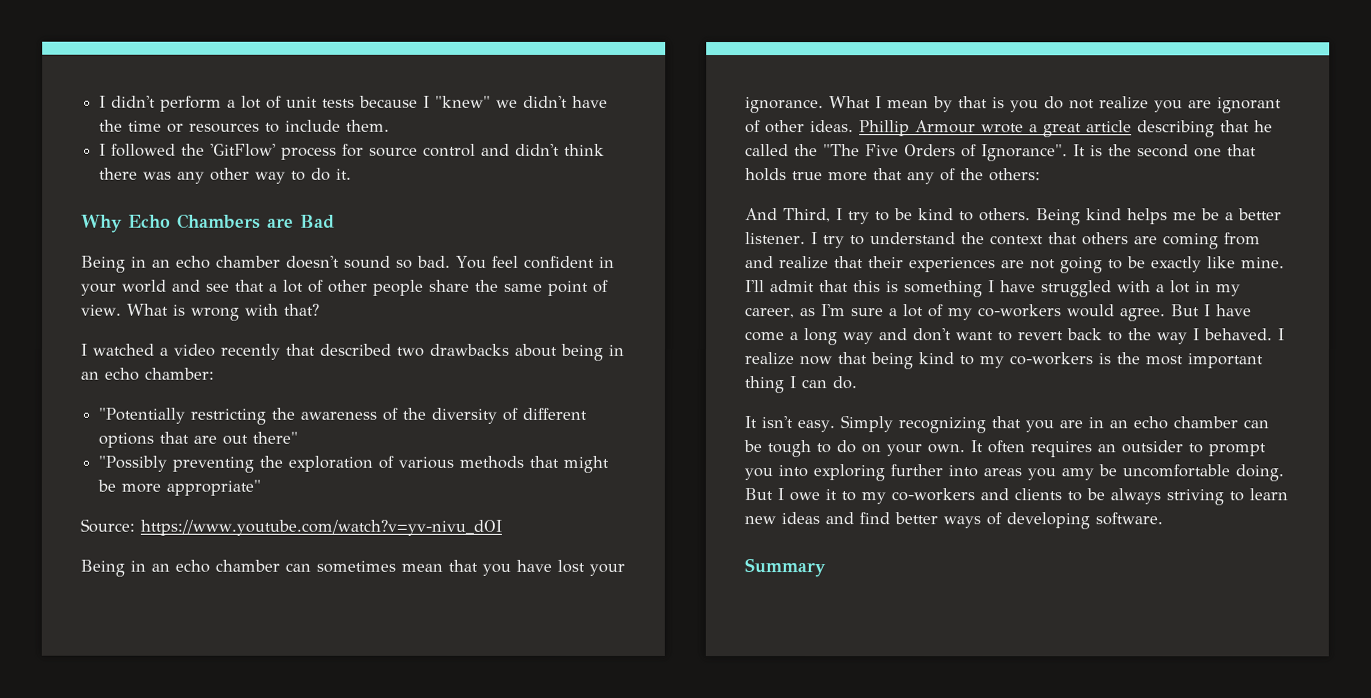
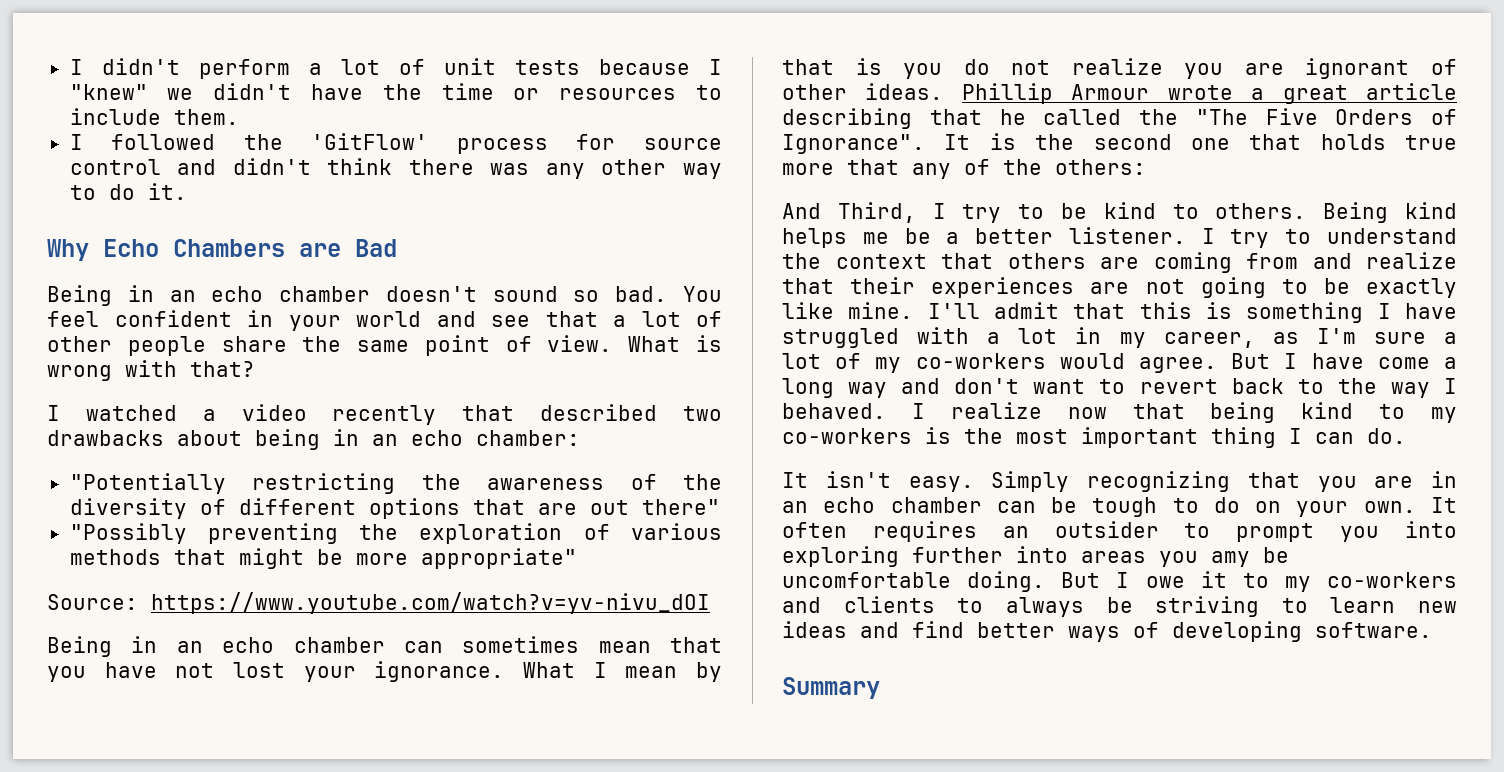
(552, 565) none -> [175,663,215,678] not
[1086,488,1161,505] be always -> [1005,597,1133,617] always be

